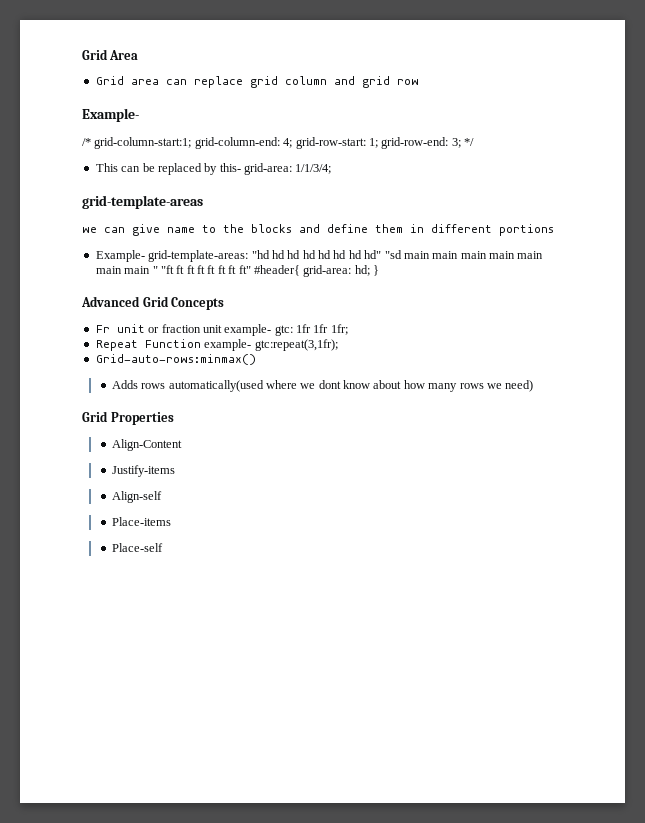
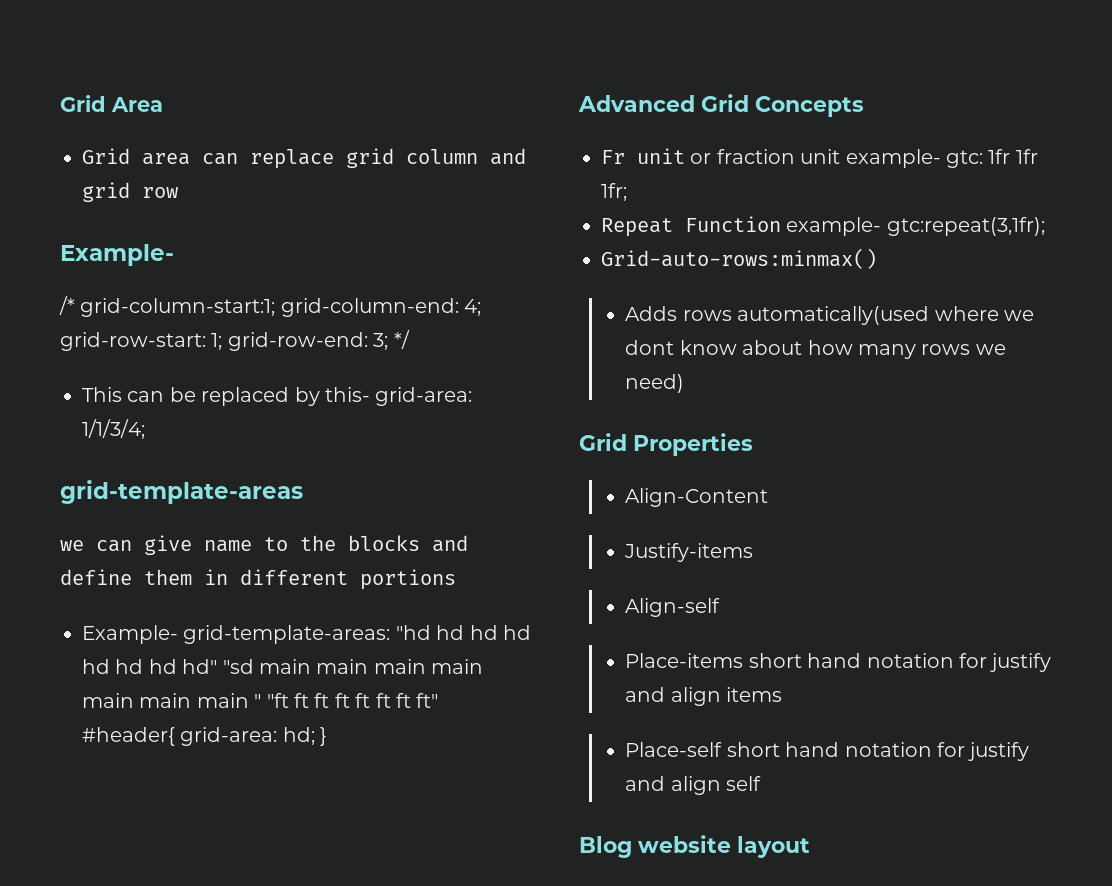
[111,543,163,552] // Place-self -> [748,653,1052,672] [625,687,783,706] [625,742,1030,761] [625,776,762,795] [579,835,810,858] short hand notation for justify and align items // Place-self short hand notation for justify and align self // Blog website layout

